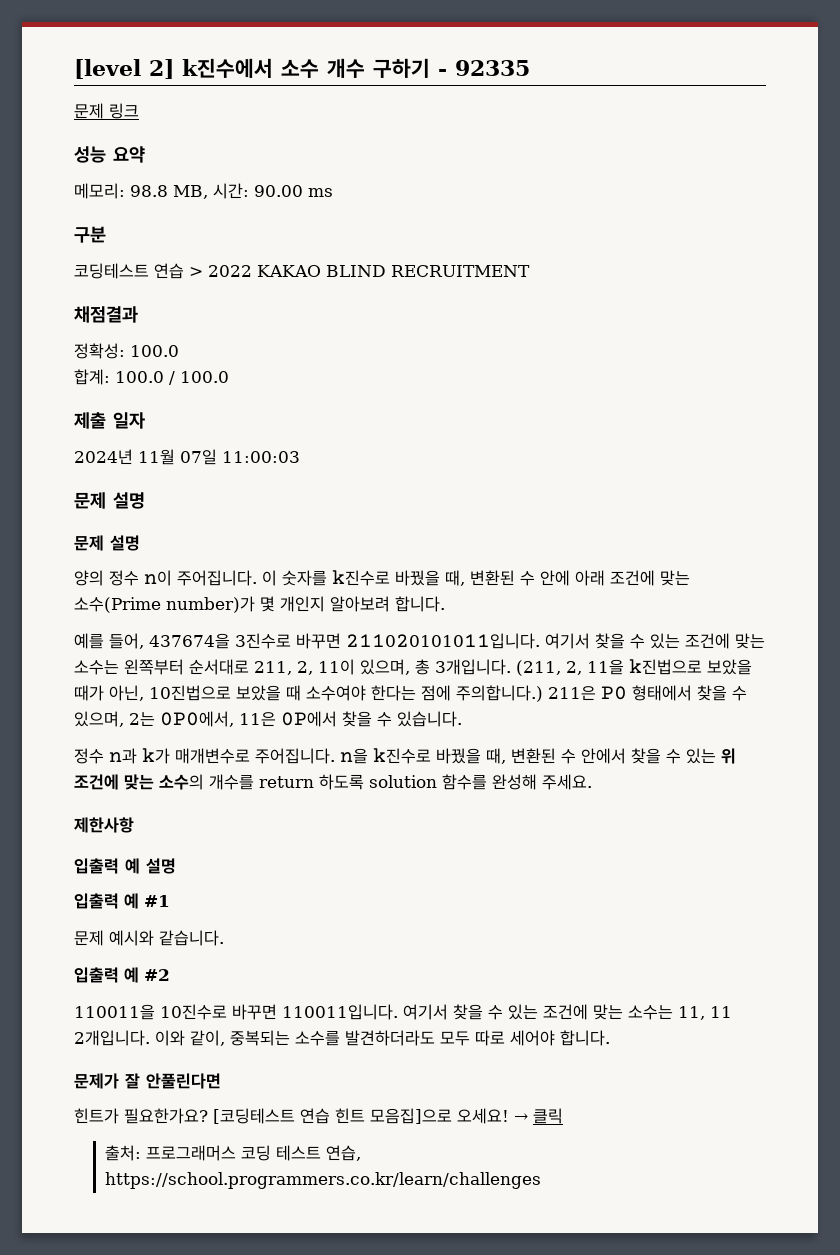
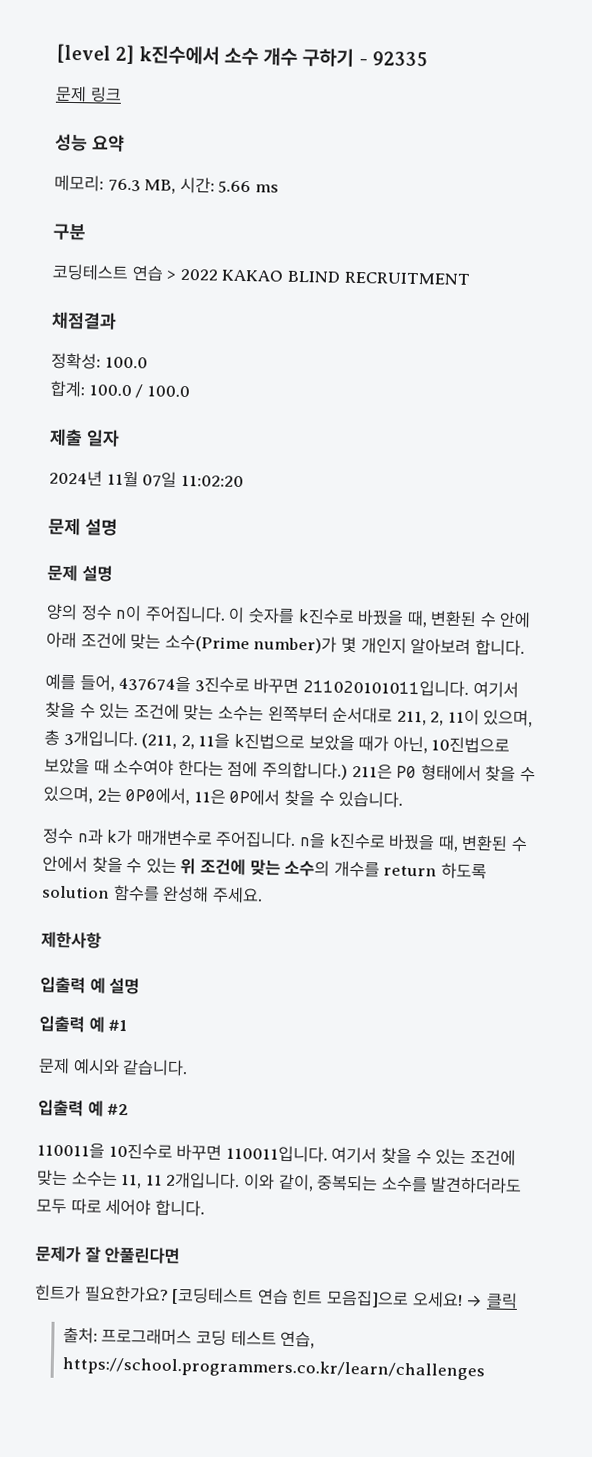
[130,185,168,197] 98.8 -> [107,178,141,192] 76.3
[254,185,303,197] 90.00 -> [218,180,252,194] 5.66
[222,451,300,463] 11:00:03 -> [180,474,244,488] 11:02:20

